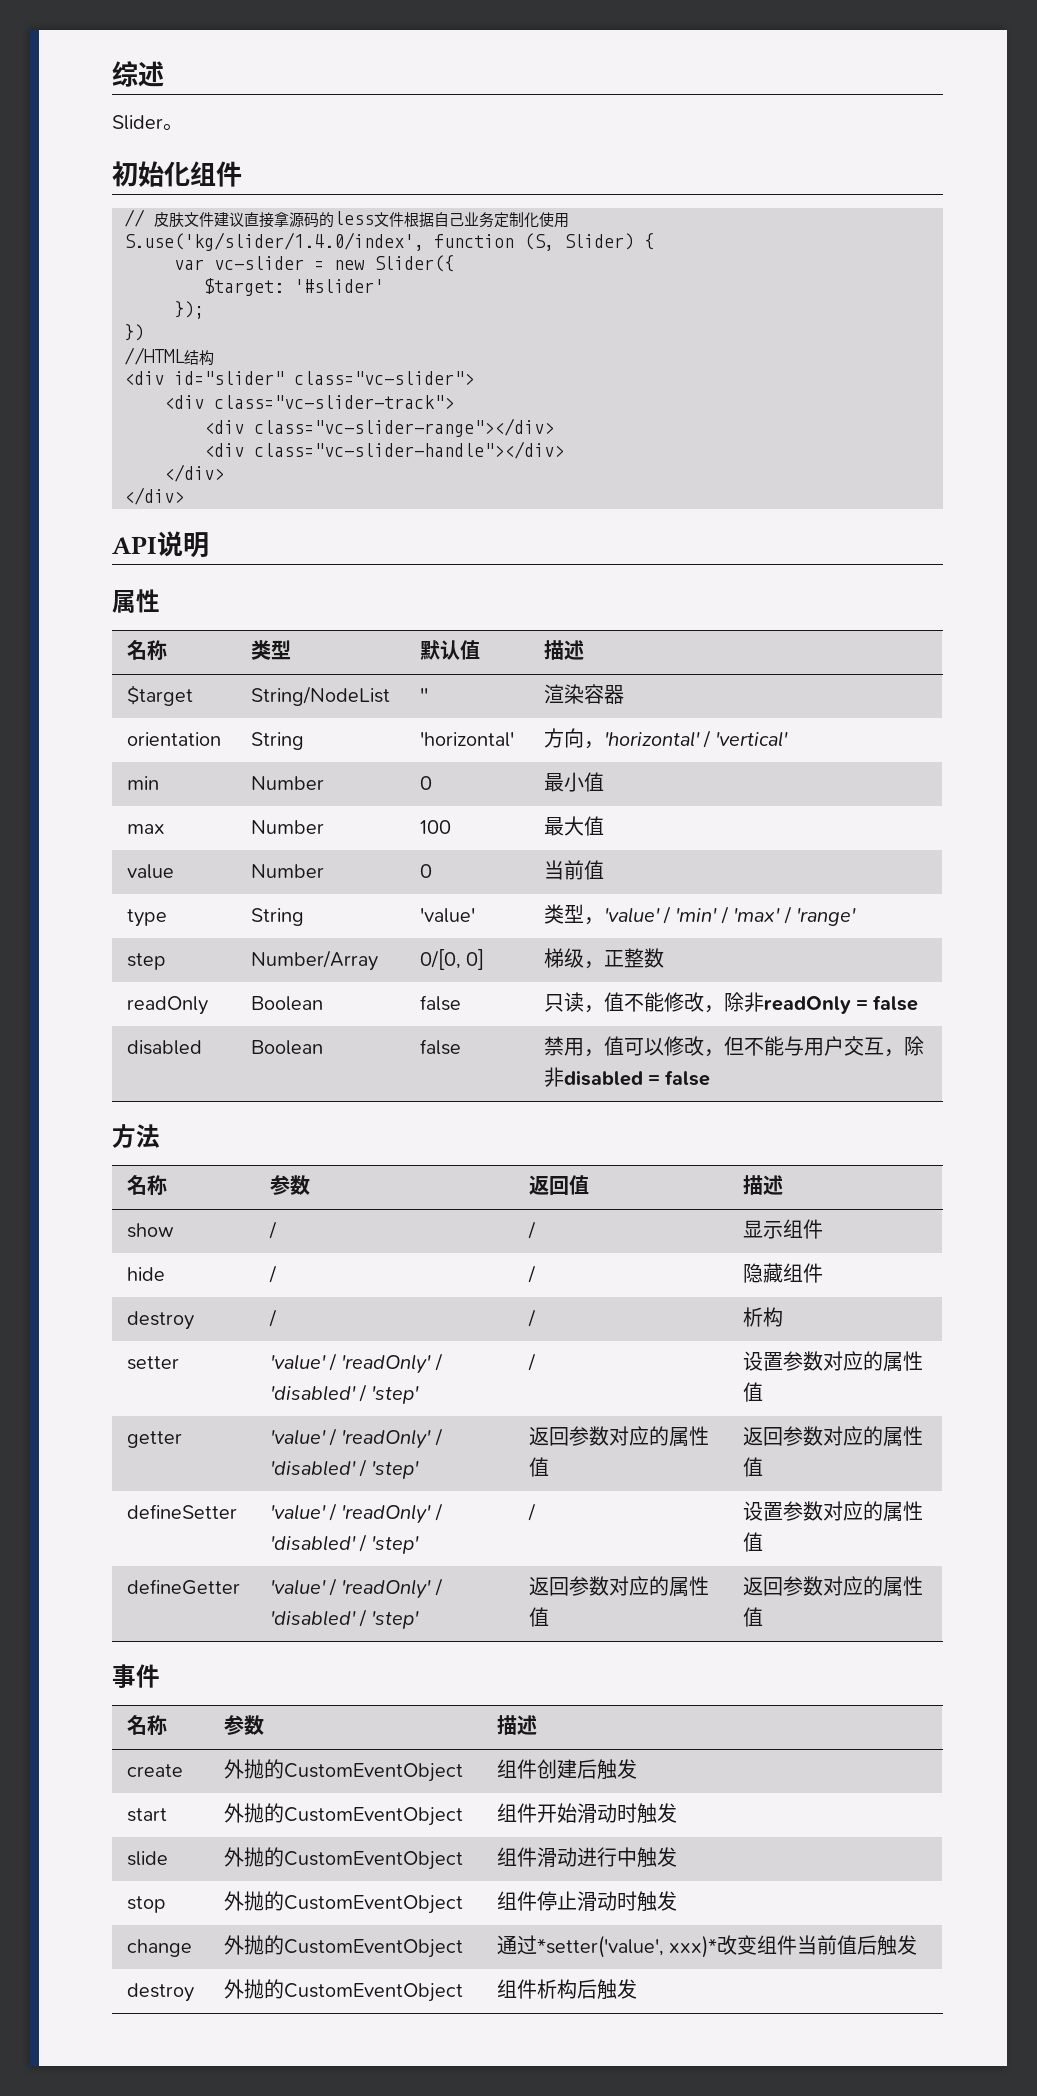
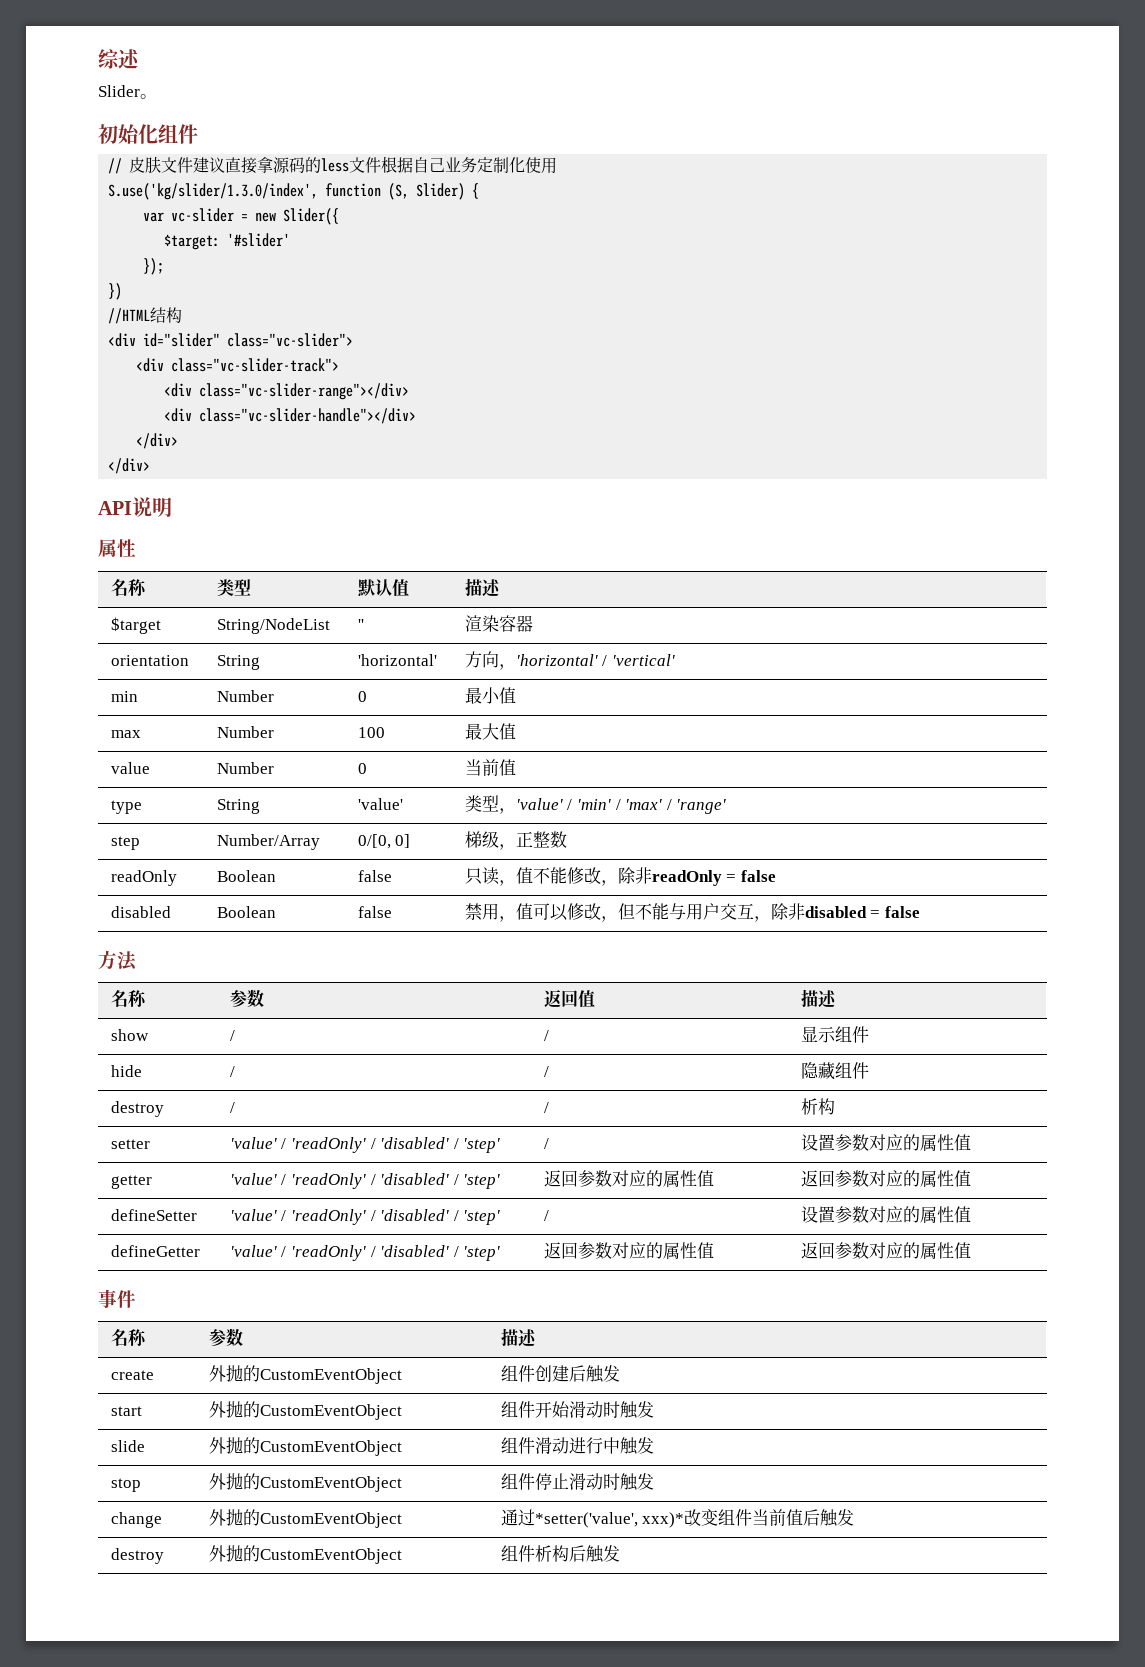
[124,232,424,251] S.use('kg/slider/1.4.0/index', -> [108,183,319,200] S.use('kg/slider/1.3.0/index',

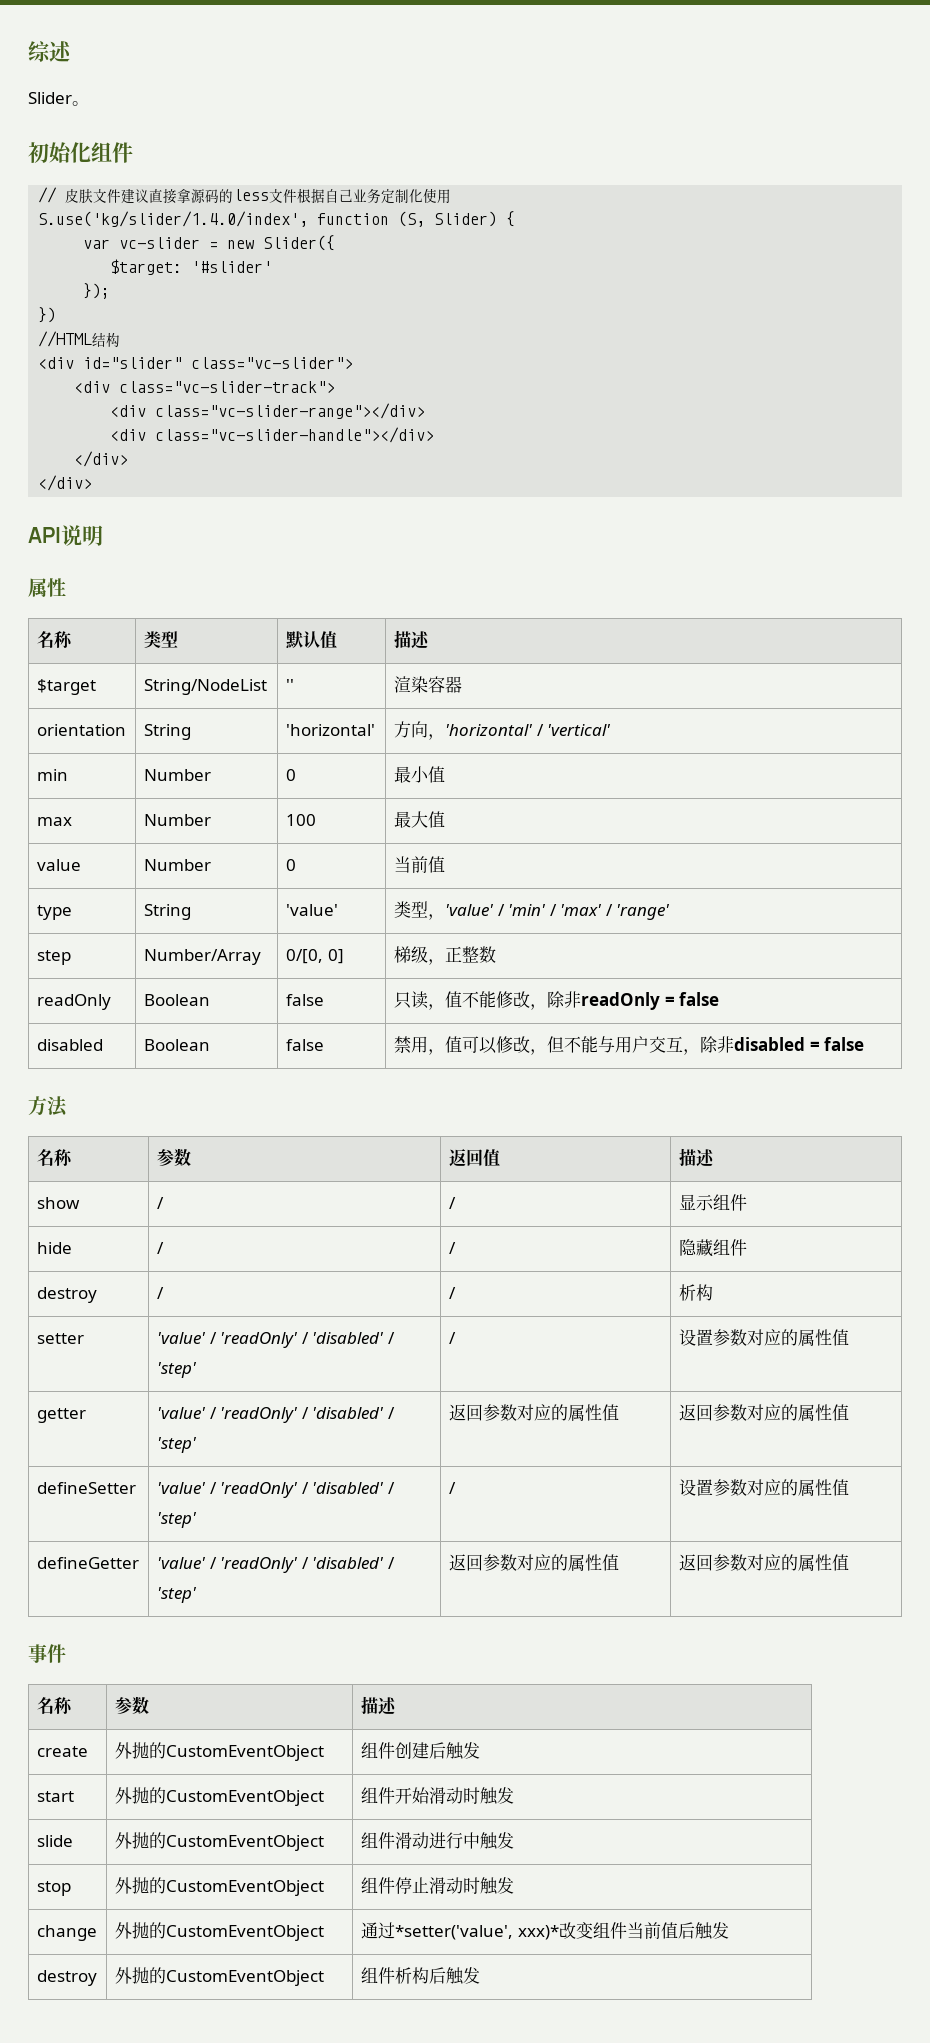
[108,183,319,200] S.use('kg/slider/1.3.0/index', -> [38,211,309,227] S.use('kg/slider/1.4.0/index',

